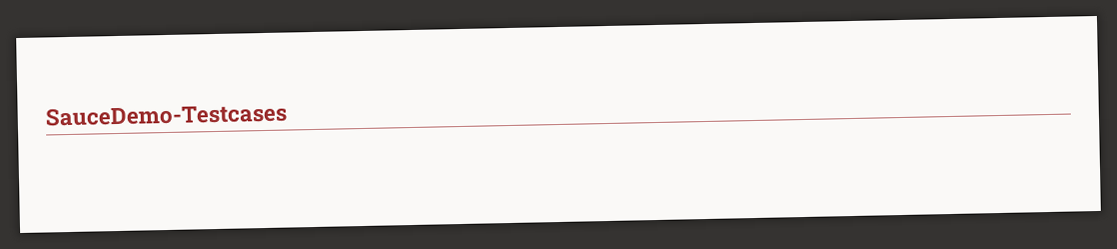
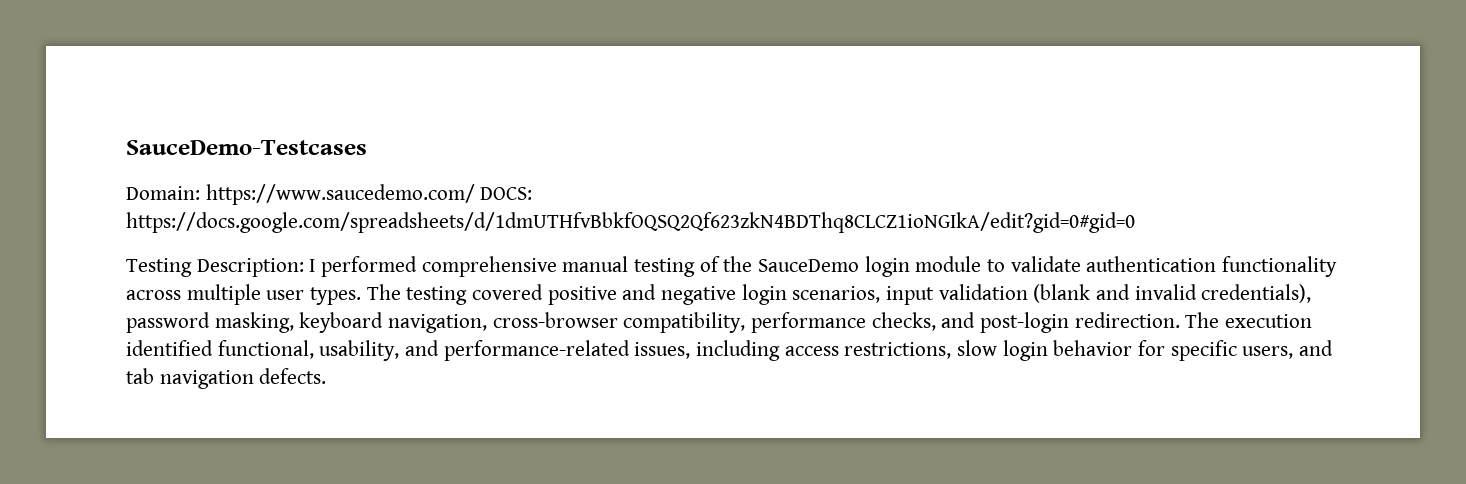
(287, 115) none -> [126,184,533,205] [126,212,1135,233] [126,256,1338,277] [126,284,1312,305] [126,312,1313,333] [126,340,1334,361] [126,368,327,389] // Domain: https://www.saucedemo.com/ DOCS: https://docs.google.com/spreadsheets/d/1dmUTHfvBbkfOQSQ2Qf623zkN4BDThq8CLCZ1ioNGIkA/edit?gid=0#gid=0 // Testing Description: I performed comprehensive manual testing of the SauceDemo login module to validate authentication functionality across multiple user types. The testing covered positive and negative login scenarios, input validation (blank and invalid credentials), password masking, keyboard navigation, cross-browser compatibility, performance checks, and post-login redirection. The execution identified functional, usability, and performance-related issues, including access restrictions, slow login behavior for specific users, and tab navigation defects.

